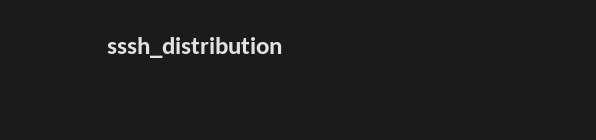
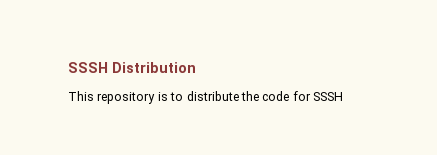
[107,37,282,58] sssh_distribution -> [68,62,196,73] [68,91,343,104] SSSH Distribution // This repository is to distribute the code for SSSH

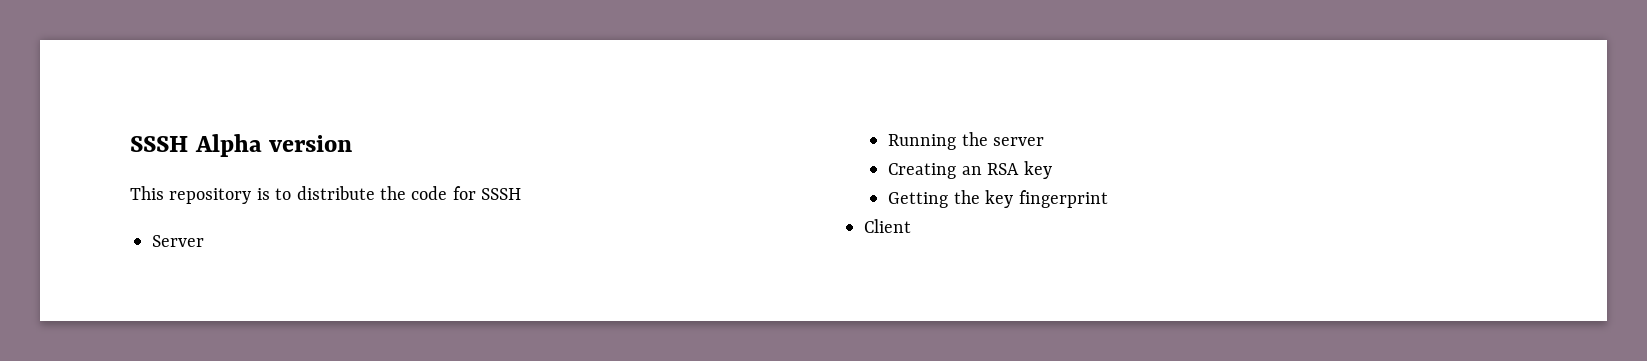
[68,62,196,73] SSSH Distribution -> [130,134,353,157] SSSH Alpha version
(343, 96) none -> [152,235,204,247] [888,132,1045,150] [888,161,1052,179] [888,190,1108,208] [864,219,911,233] // Server // Running the server // Creating an RSA key // Getting the key fingerprint // Client

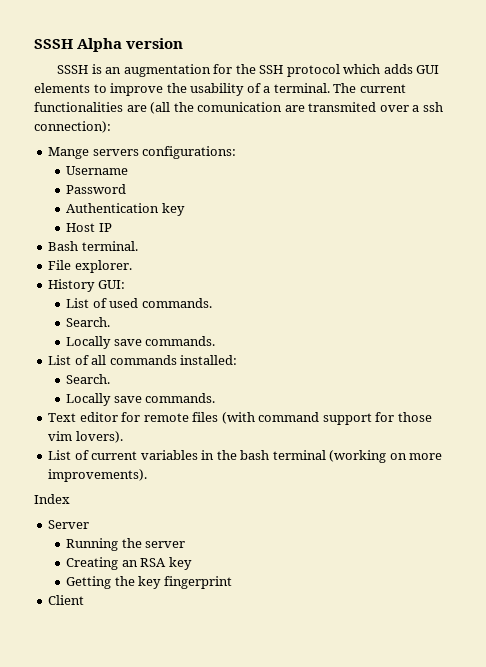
[130,186,522,204] This repository is to distribute the code for SSSH -> [57,64,440,77] [34,83,406,96] [34,102,443,114] [34,121,111,133] [48,146,237,159] [66,166,129,175] [66,184,127,194] [66,203,185,216] [66,223,112,232] [48,241,138,251] [48,260,132,273] [48,279,125,292] [66,298,212,308] [66,317,111,327] [66,336,216,349] [48,355,238,365] [66,374,111,384] [66,393,216,406] [48,412,432,425] [48,431,123,443] [48,450,443,463] [48,469,148,482] [34,494,70,504] SSSH is an augmentation for the SSH protocol which adds GUI elements to improve the usability of a terminal. The current functionalities are (all the comunication are transmited over a ssh connection): // Mange servers configurations: // Username // Password // Authentication key // Host IP // Bash terminal. // File explorer. // History GUI: // List of used commands. // Search. // Locally save commands. // List of all commands installed: // Search. // Locally save commands. // Text editor for remote files (with command support for those vim lovers). // List of current variables in the bash terminal (working on more improvements). // Index

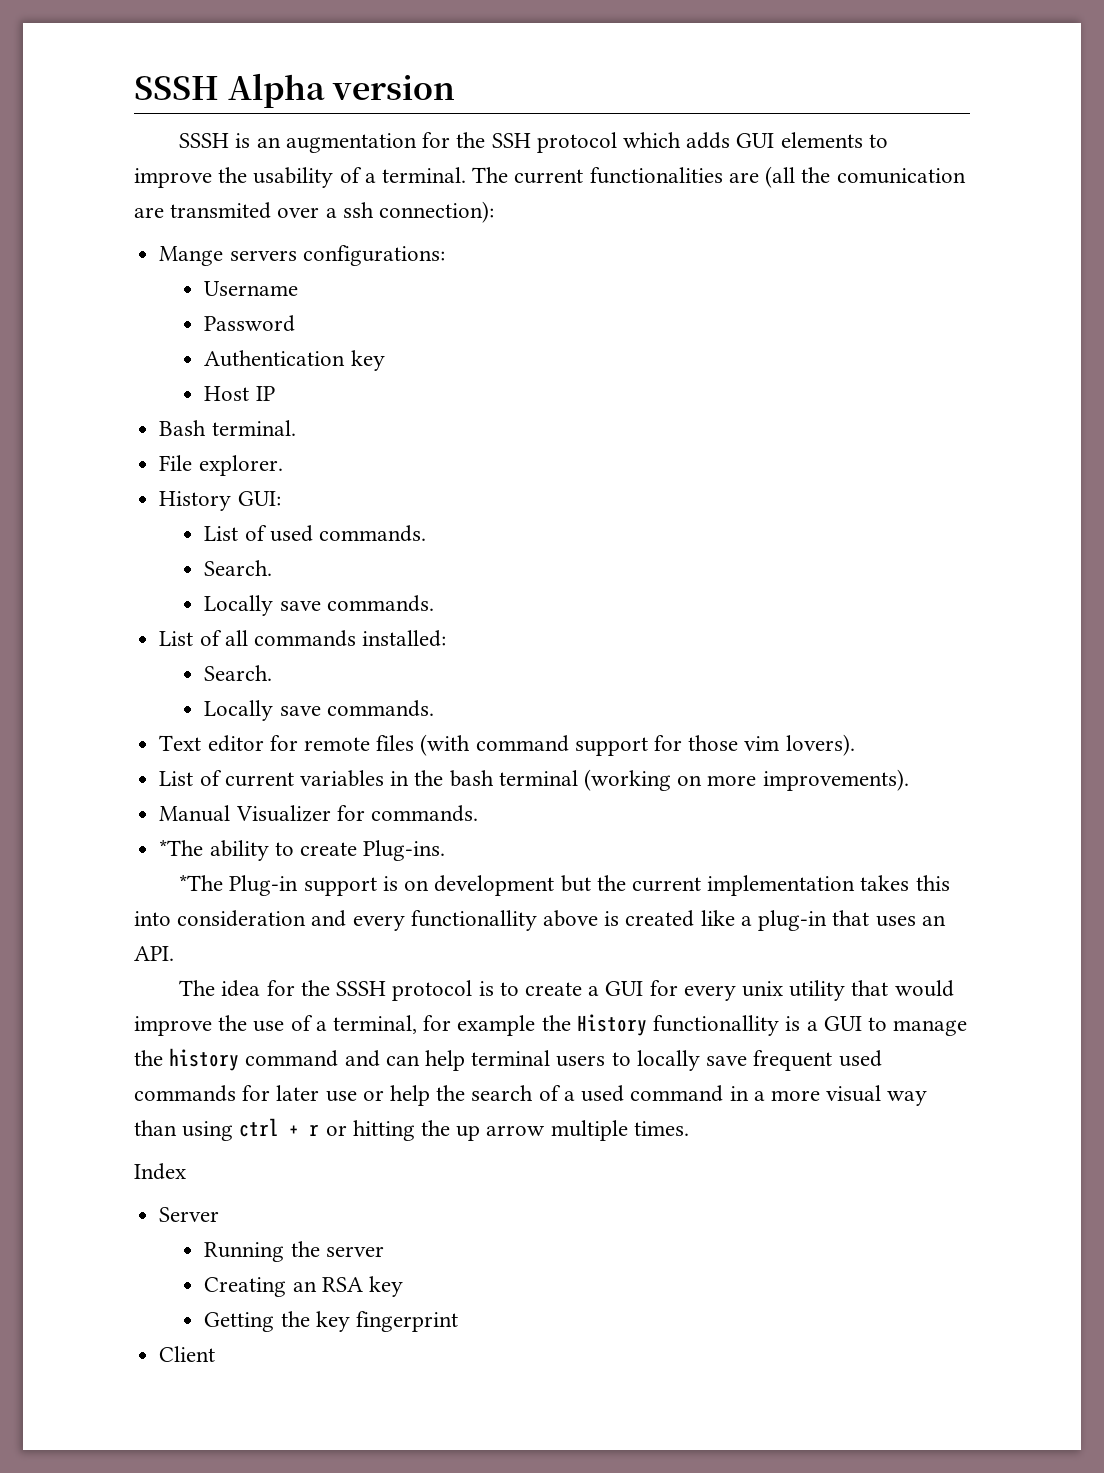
(148, 475) none -> [159,805,478,822] [159,839,446,861] [179,874,950,896] [134,910,946,931] [134,946,174,961] [179,980,954,1001] [134,1014,968,1036] [134,1048,882,1071] [134,1085,928,1106] [134,1118,689,1141] // Manual Visualizer for commands. // *The ability to create Plug-ins. // *The Plug-in support is on development but the current implementation takes this into consideration and every functionallity above is created like a plug-in that uses an API. // The idea for the SSSH protocol is to create a GUI for every unix utility that would improve the use of a terminal, for example the History functionallity is a GUI to manage the history command and can help terminal users to locally save frequent used commands for later use or help the search of a used command in a more visual way than using ctrl + r or hitting the up arrow multiple times.

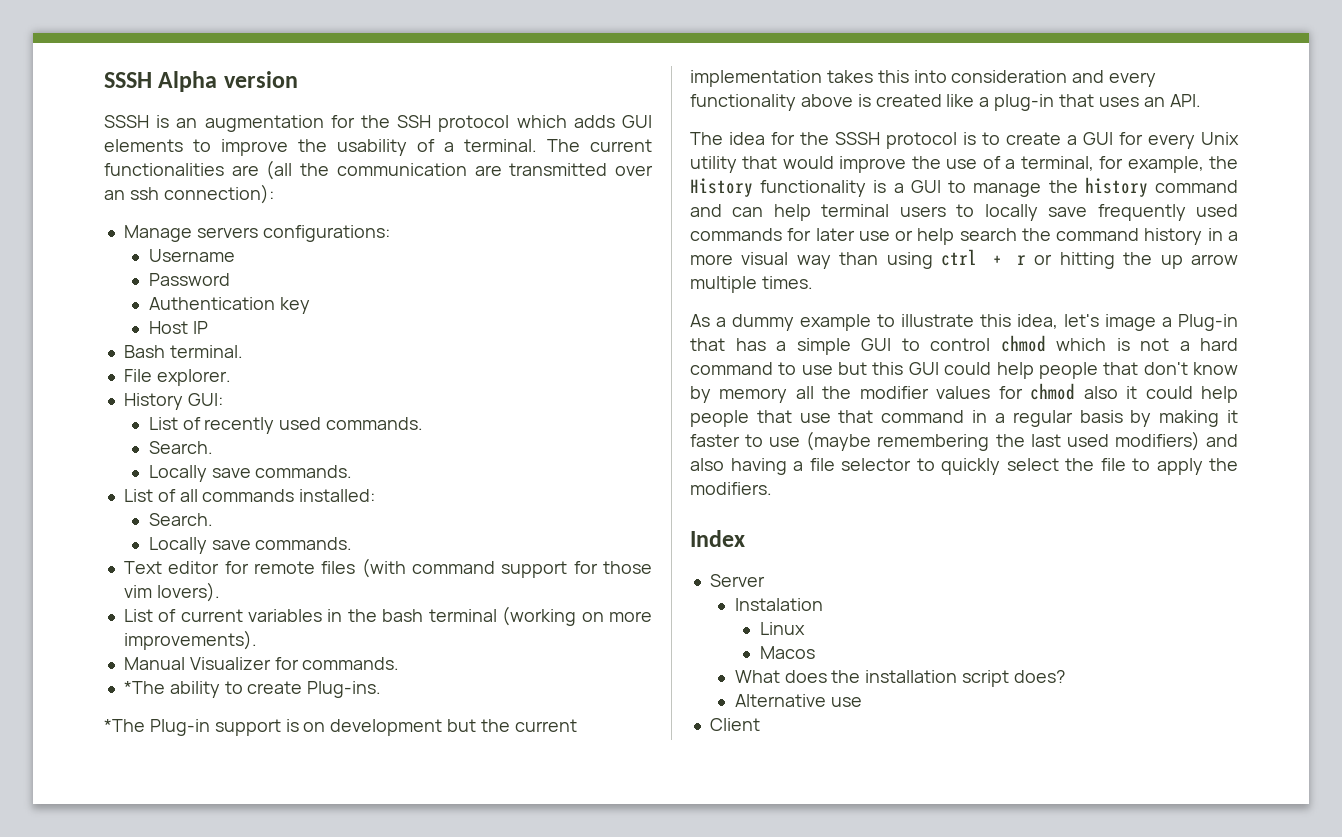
[836,168,966,184] [134,202,337,219] comunication are transmited over a -> [336,163,653,176] [104,190,125,200] communication are transmitted over an
[159,246,224,266] Mange -> [123,225,192,242] Manage
(267, 533) none -> [204,417,275,434] recently
[410,910,537,931] functionallity -> [690,94,796,111] functionality
[741,981,783,997] unix -> [1201,132,1239,145] Unix
[457,1015,536,1036] example -> [1127,156,1204,173] example,
[653,1015,780,1036] functionallity -> [760,180,867,197] functionality
[753,1050,833,1071] frequent -> [1097,204,1186,221] frequently
[436,1085,724,1102] the search of a used command -> [959,228,1203,245] search the command history
[134,1163,186,1180] [159,1207,220,1222] [204,1241,384,1262] [204,1276,403,1297] [204,1311,458,1332] Index // Server // Running the server // Creating an RSA key // Getting the key fingerprint -> [690,314,1238,331] [690,335,1238,355] [690,362,1238,379] [690,383,1238,403] [690,410,1238,427] [690,431,1238,451] [690,458,1238,475] [690,482,772,495] [690,530,745,547] [709,574,765,587] [734,598,823,611] [759,622,805,635] [759,646,815,659] [734,670,1065,687] [734,694,862,707] As a dummy example to illustrate this idea, let's image a Plug-in that has a simple GUI to control chmod which is not a hard command to use but this GUI could help people that don't know by memory all the modifier values for chmod also it could help people that use that command in a regular basis by making it faster to use (maybe remembering the last used modifiers) and also having a file selector to quickly select the file to apply the modifiers. // Index // Server // Instalation // Linux // Macos // What does the installation script does? // Alternative use

